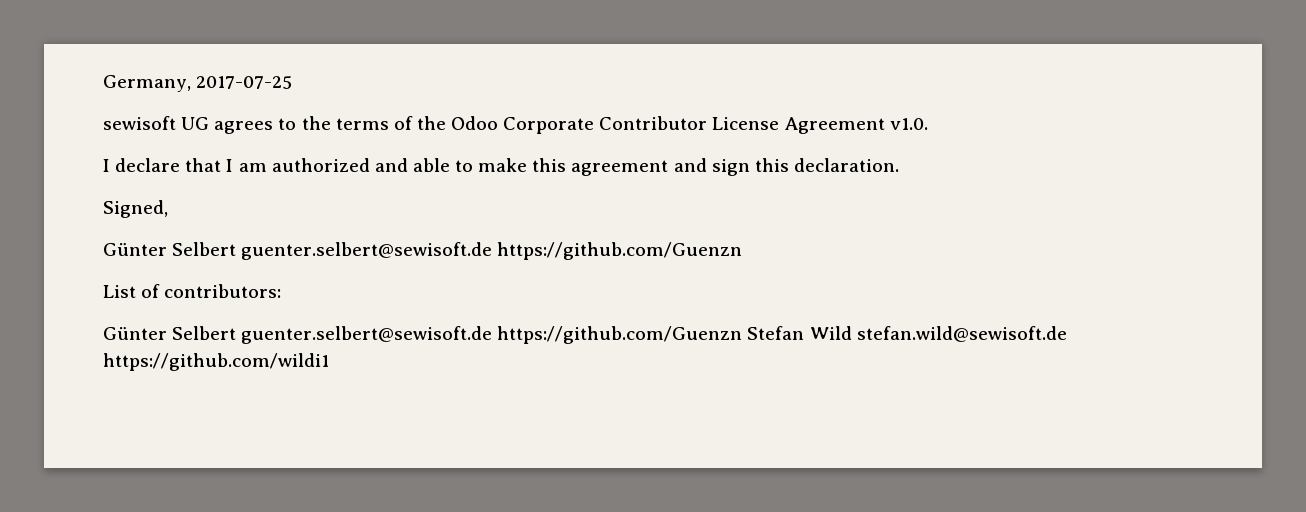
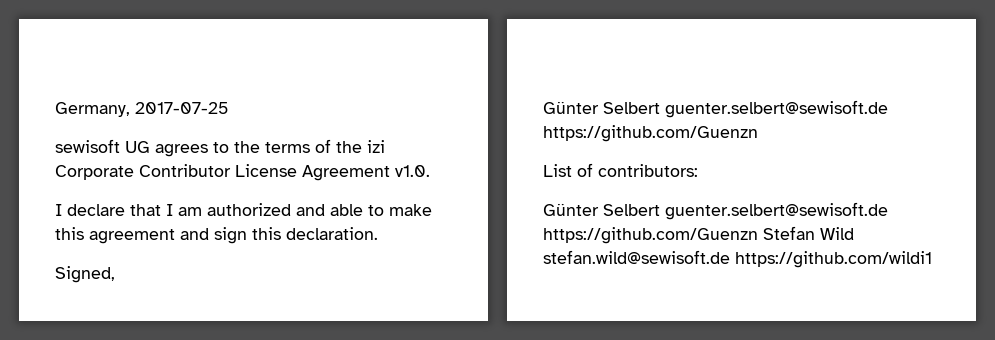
[451,116,499,130] Odoo -> [367,140,385,153] izi

